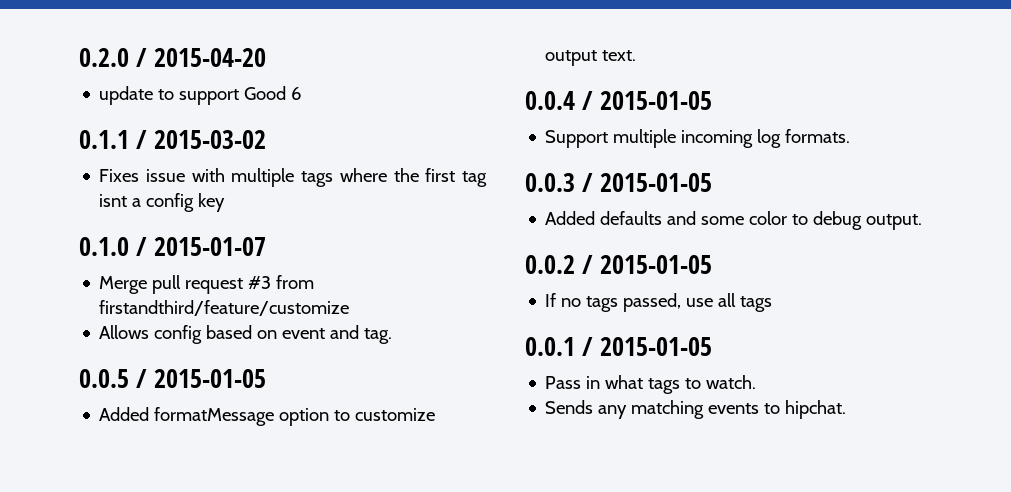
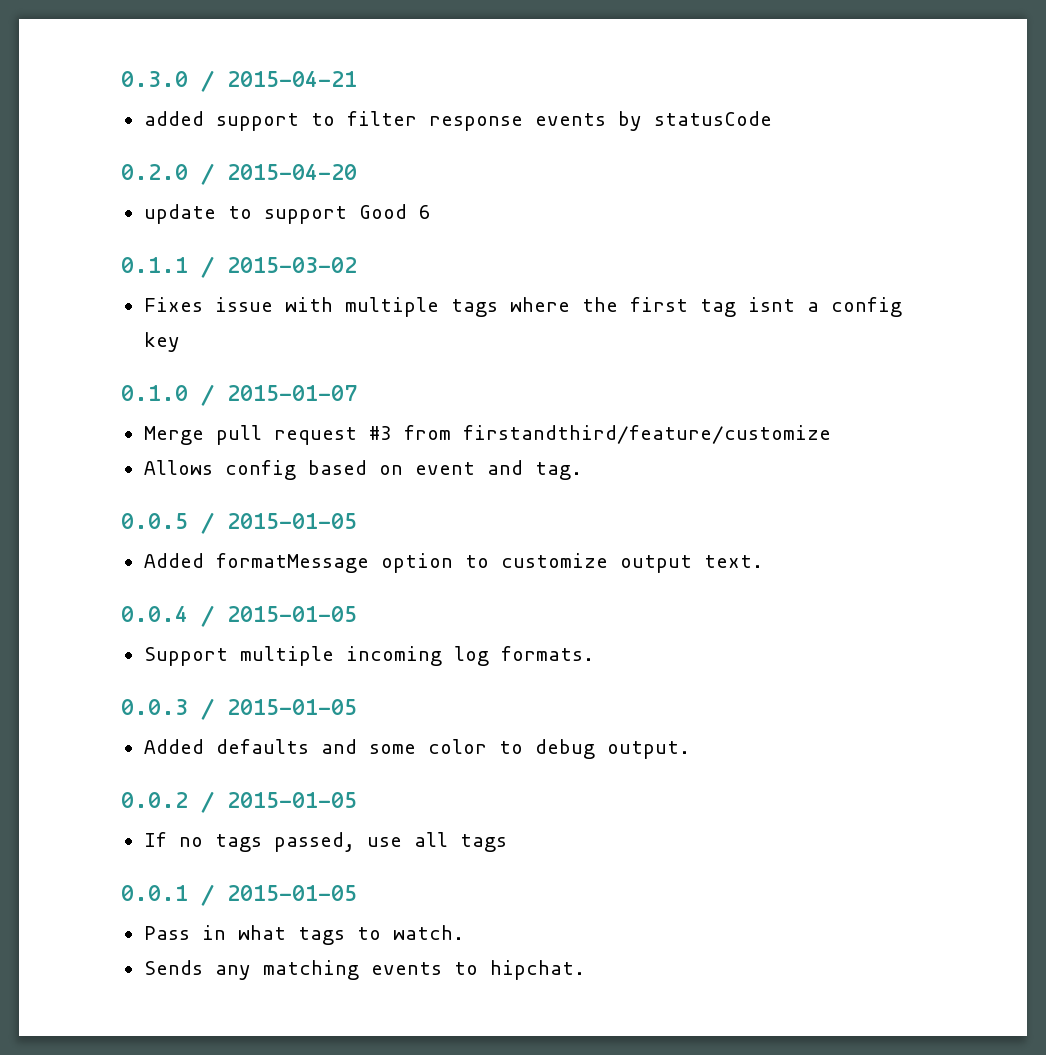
(79, 57) none -> [121,70,357,92] [143,111,772,131] 0.3.0 / 2015-04-21 // added support to filter response events by statusCode //

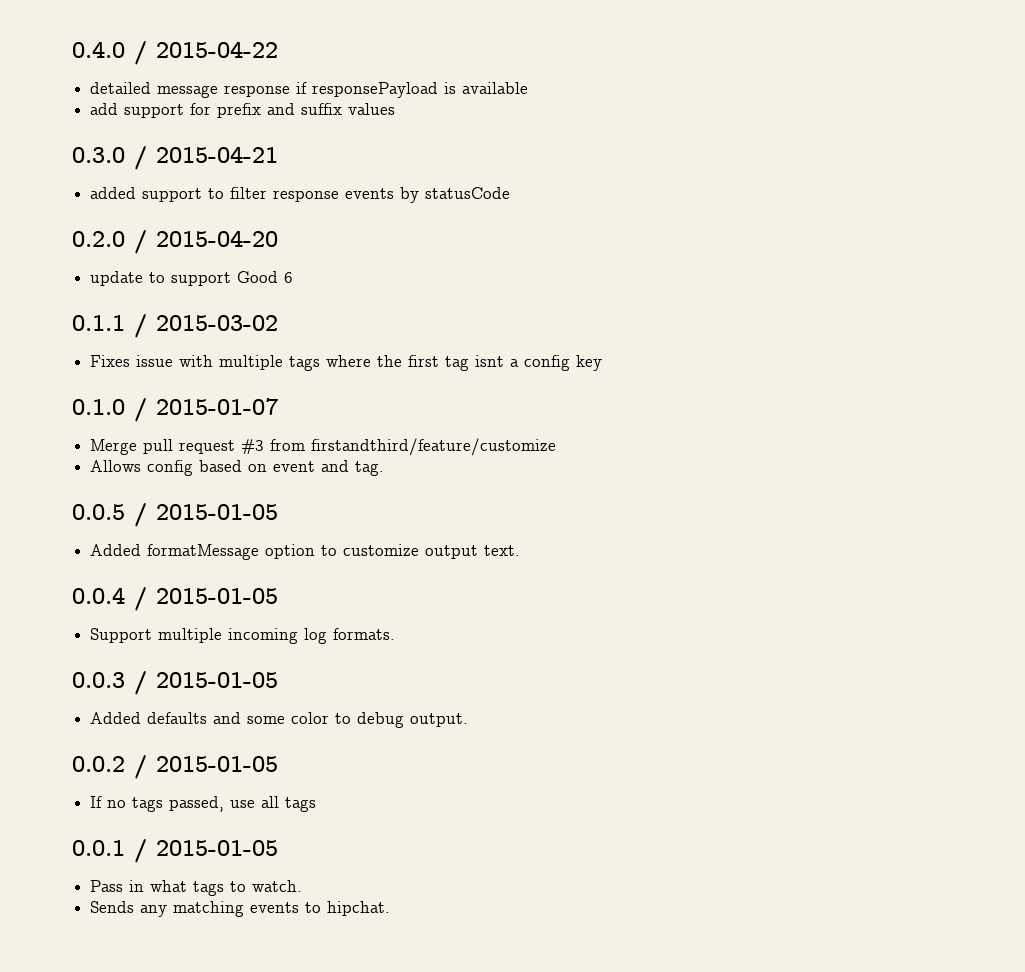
(121, 79) none -> [72,41,278,65] [90,82,529,98] [90,103,396,118] 0.4.0 / 2015-04-22 // detailed message response if responsePayload is available // add support for prefix and suffix values //

